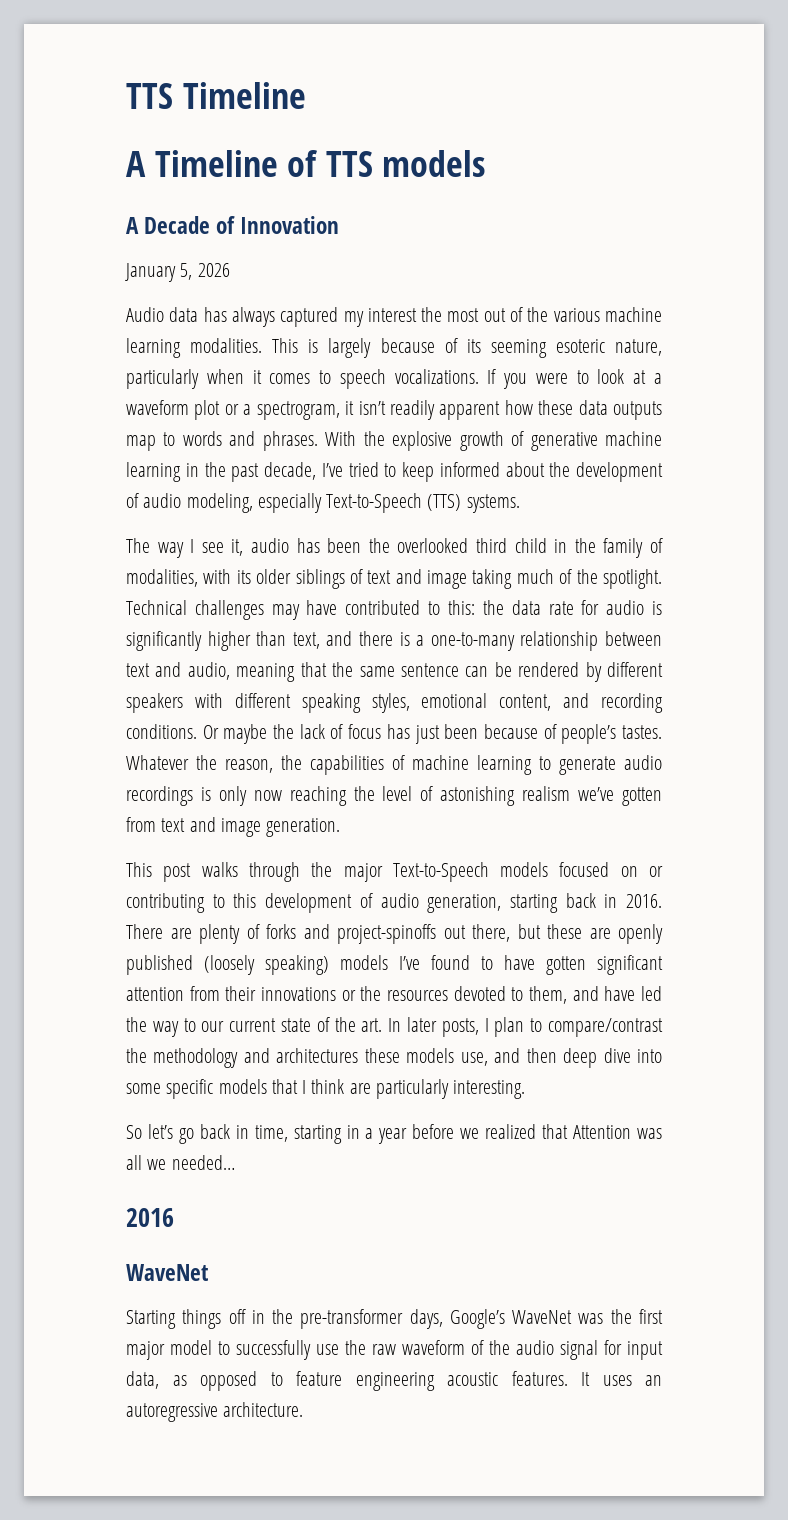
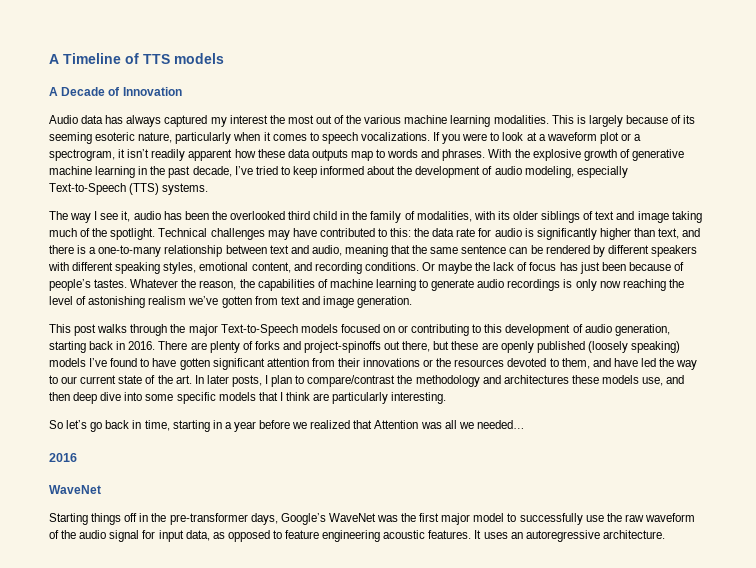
[126,82,306,109] TTS Timeline // -> (49, 59) none
[125,263,230,282] // January 5, 2026 -> (182, 91) none

